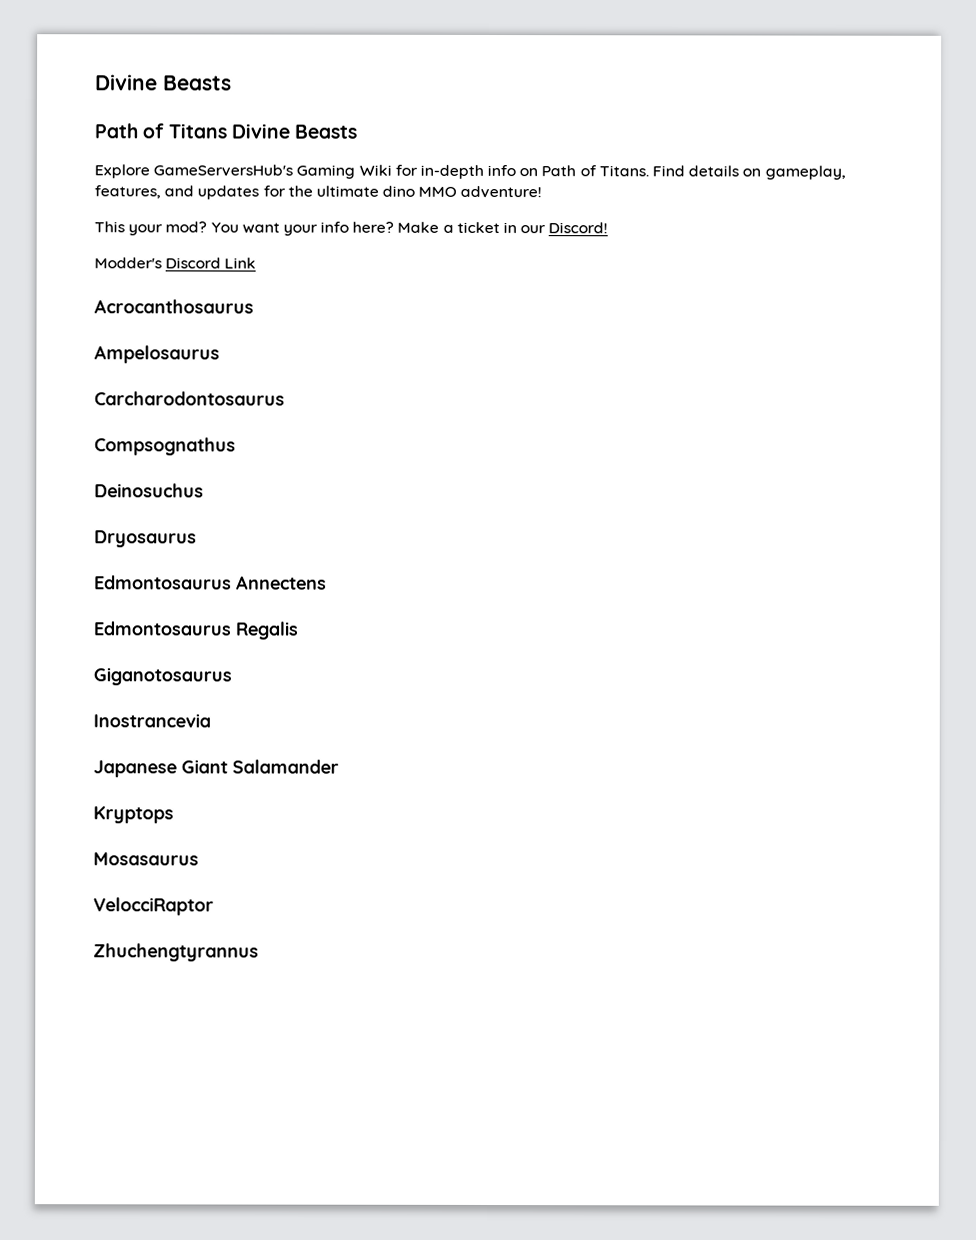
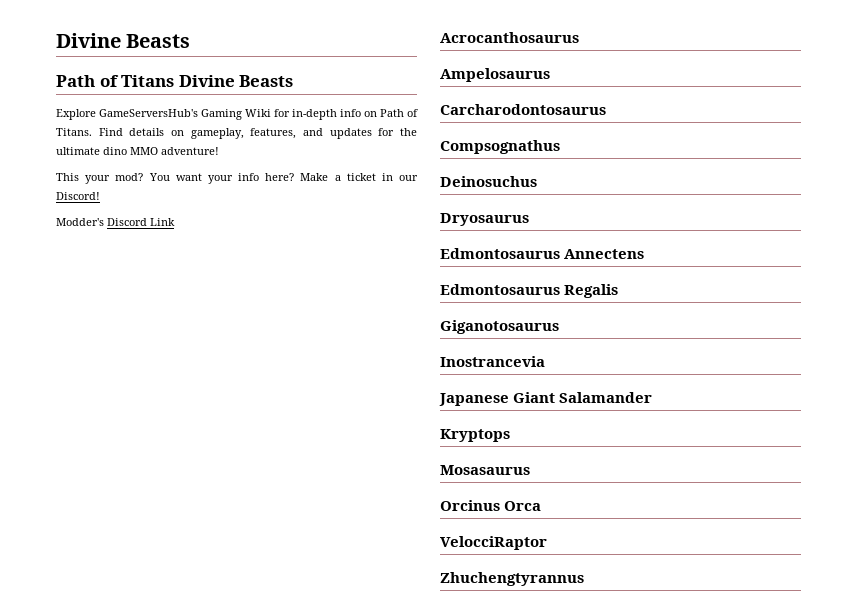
(199, 859) none -> [440,500,542,511] // Orcinus Orca

